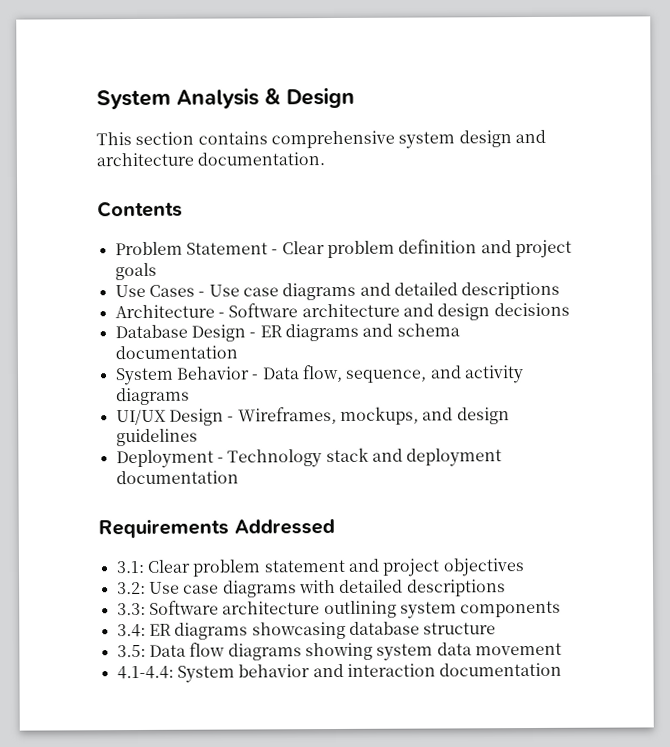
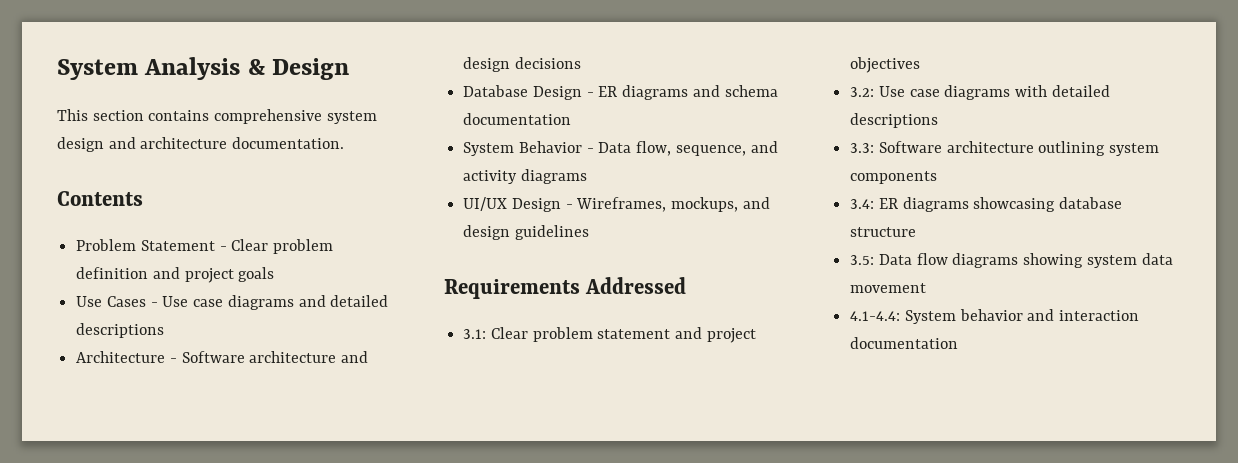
[115,447,503,469] [115,470,239,485] // Deployment - Technology stack and deployment documentation -> (589, 232) none

